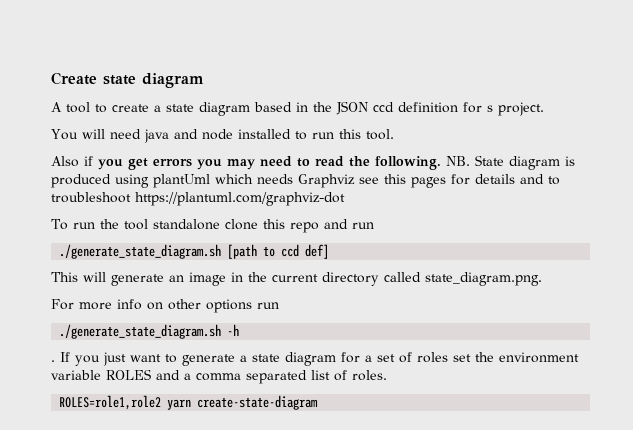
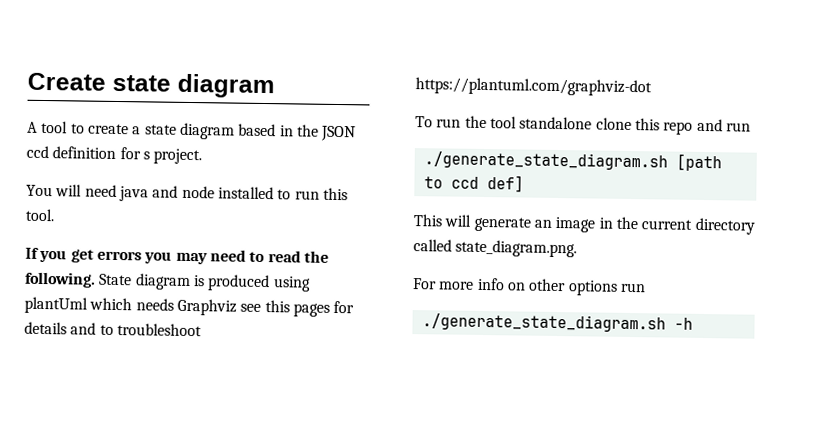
[51,156,93,167] Also if -> [25,247,39,259] If
[446,156,470,166] NB. -> (96, 279) none
[51,352,579,366] [51,369,387,384] [59,395,319,410] // . If you just want to generate a state diagram for a set of roles set the environment variable ROLES and a comma separated list of roles. // ROLES=role1,role2 yarn create-state-diagram -> (693, 323) none

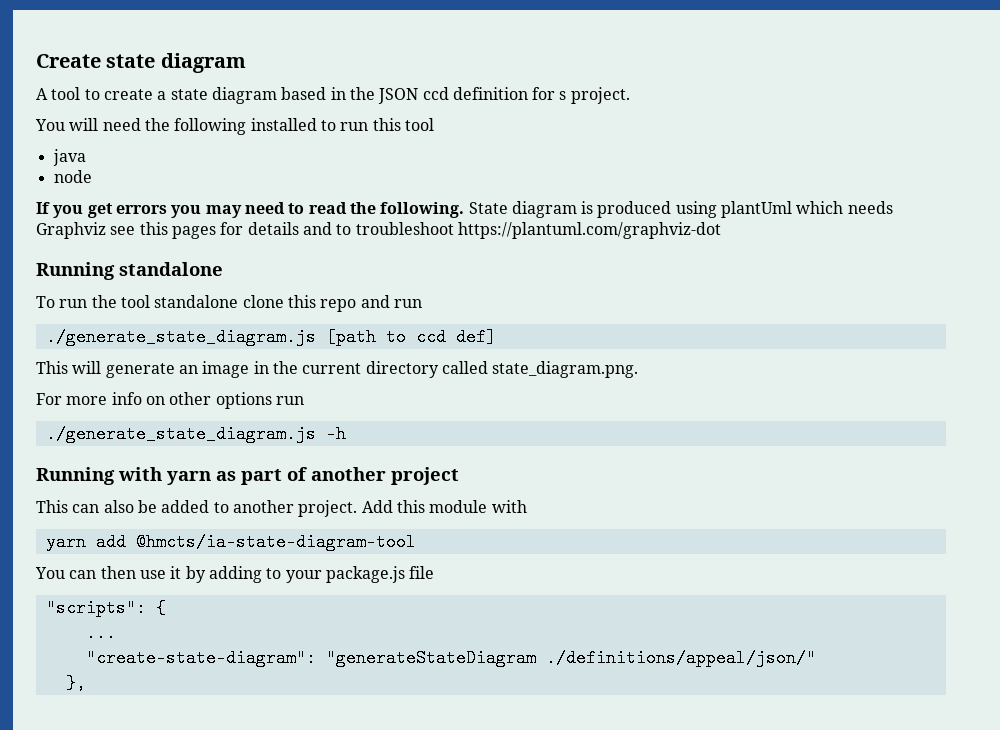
[118,185,215,202] java and node -> [144,118,247,135] the following
[25,208,55,222] tool. -> [404,118,434,131] [52,149,86,166] [53,170,92,183] tool // java // node
(652, 87) none -> [36,262,223,280] // Running standalone
[423,151,668,171] ./generate_state_diagram.sh -> [45,328,316,346] ./generate_state_diagram.js
[421,313,666,333] ./generate_state_diagram.sh -> [45,425,316,443] ./generate_state_diagram.js
(693, 323) none -> [36,467,459,485] [36,500,527,517] [45,533,416,551] [35,566,435,583] [45,599,166,617] [85,624,116,642] [85,649,816,667] [65,674,86,692] // Running with yarn as part of another project // This can also be added to another project. Add this module with // yarn add @hmcts/ia-state-diagram-tool // You can then use it by adding to your package.js file // "scripts": { // ... // "create-state-diagram": "generateStateDiagram ./definitions/appeal/json/" // },

